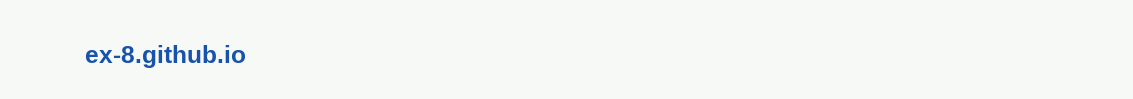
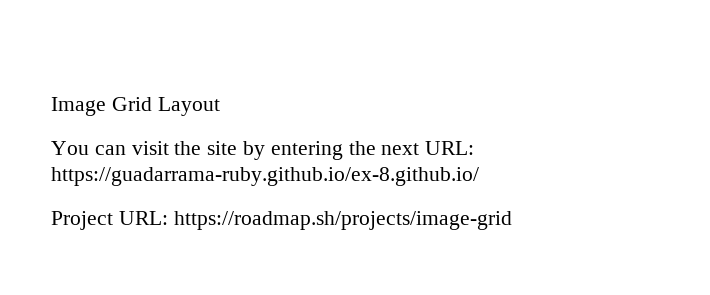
[85,45,246,68] ex-8.github.io -> [51,97,220,116] [51,141,475,160] [51,167,479,186] [51,211,512,230] Image Grid Layout // You can visit the site by entering the next URL: https://guadarrama-ruby.github.io/ex-8.github.io/ // Project URL: https://roadmap.sh/projects/image-grid

